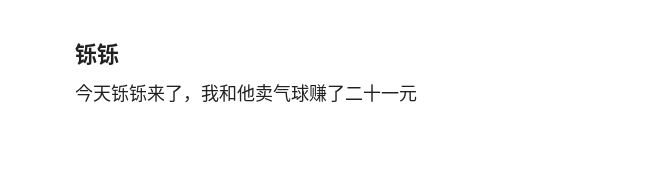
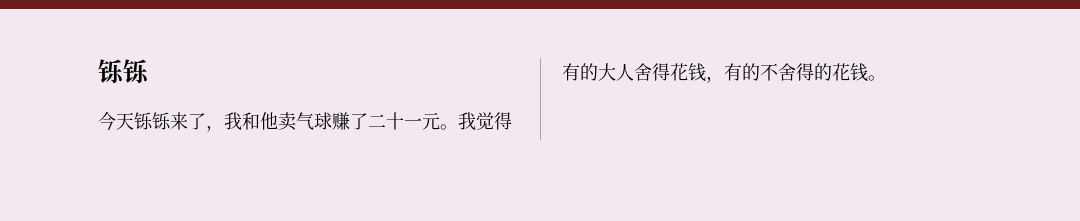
(417, 93) none -> [440,112,512,130] [562,63,886,83] 。我觉得有的大人舍得花钱，有的不舍得的花钱。

